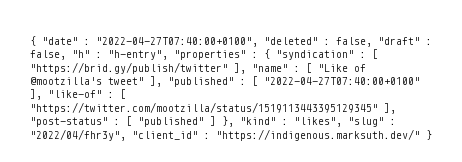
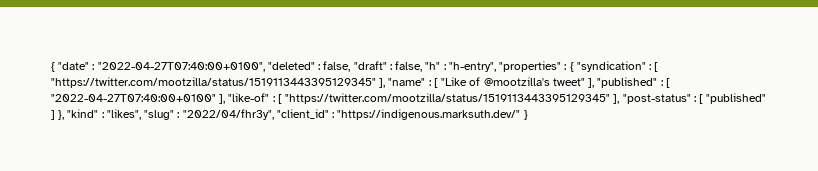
[30,62,228,74] "https://brid.gy/publish/twitter" -> [51,77,376,88] "https://twitter.com/mootzilla/status/1519113443395129345"

